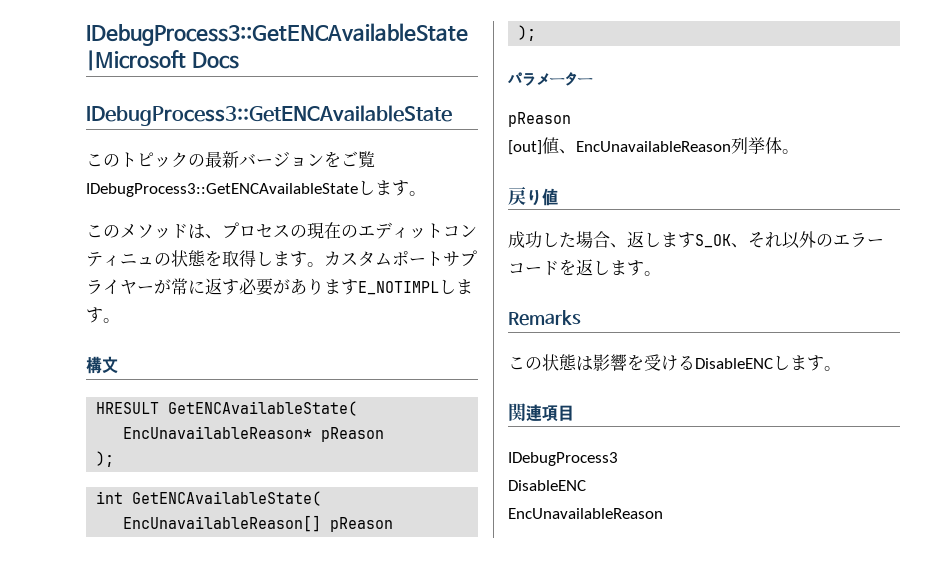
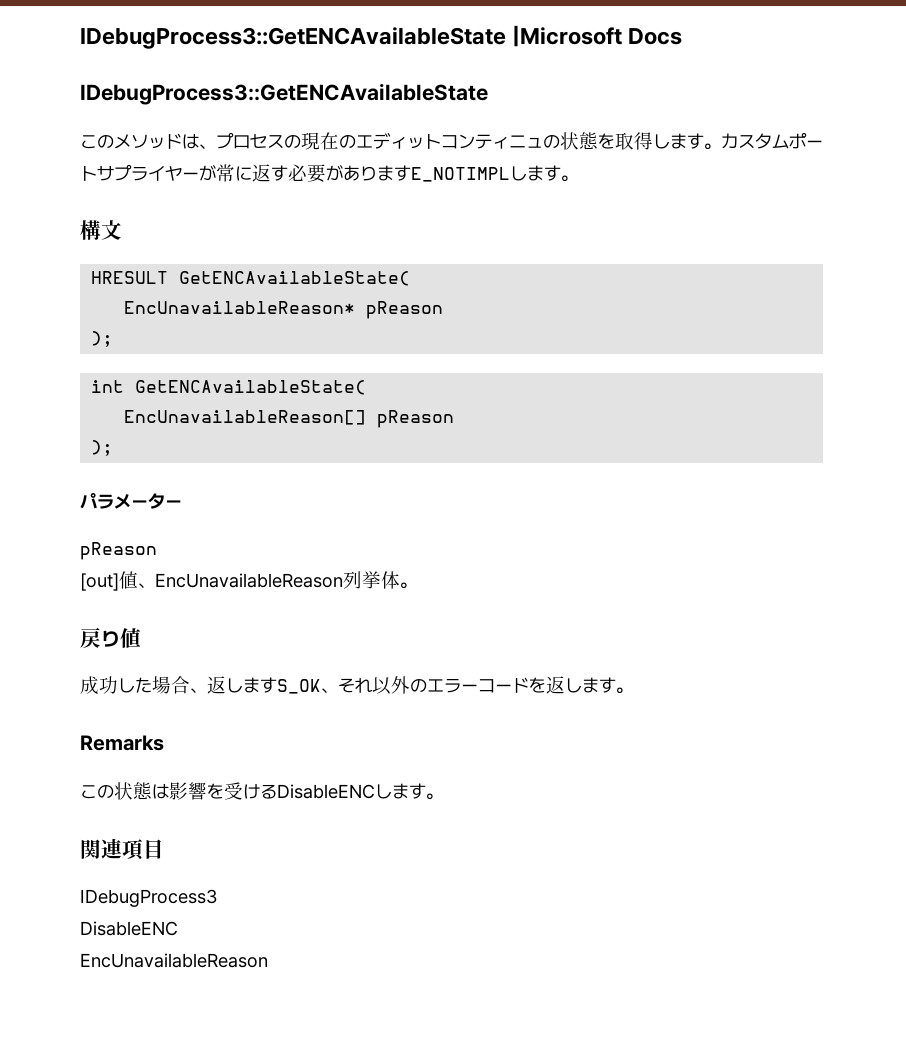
[86,151,375,168] [86,180,426,197] // このトピックの最新バージョンをご覧IDebugProcess3::GetENCAvailableStateします。 -> (488, 94) none

